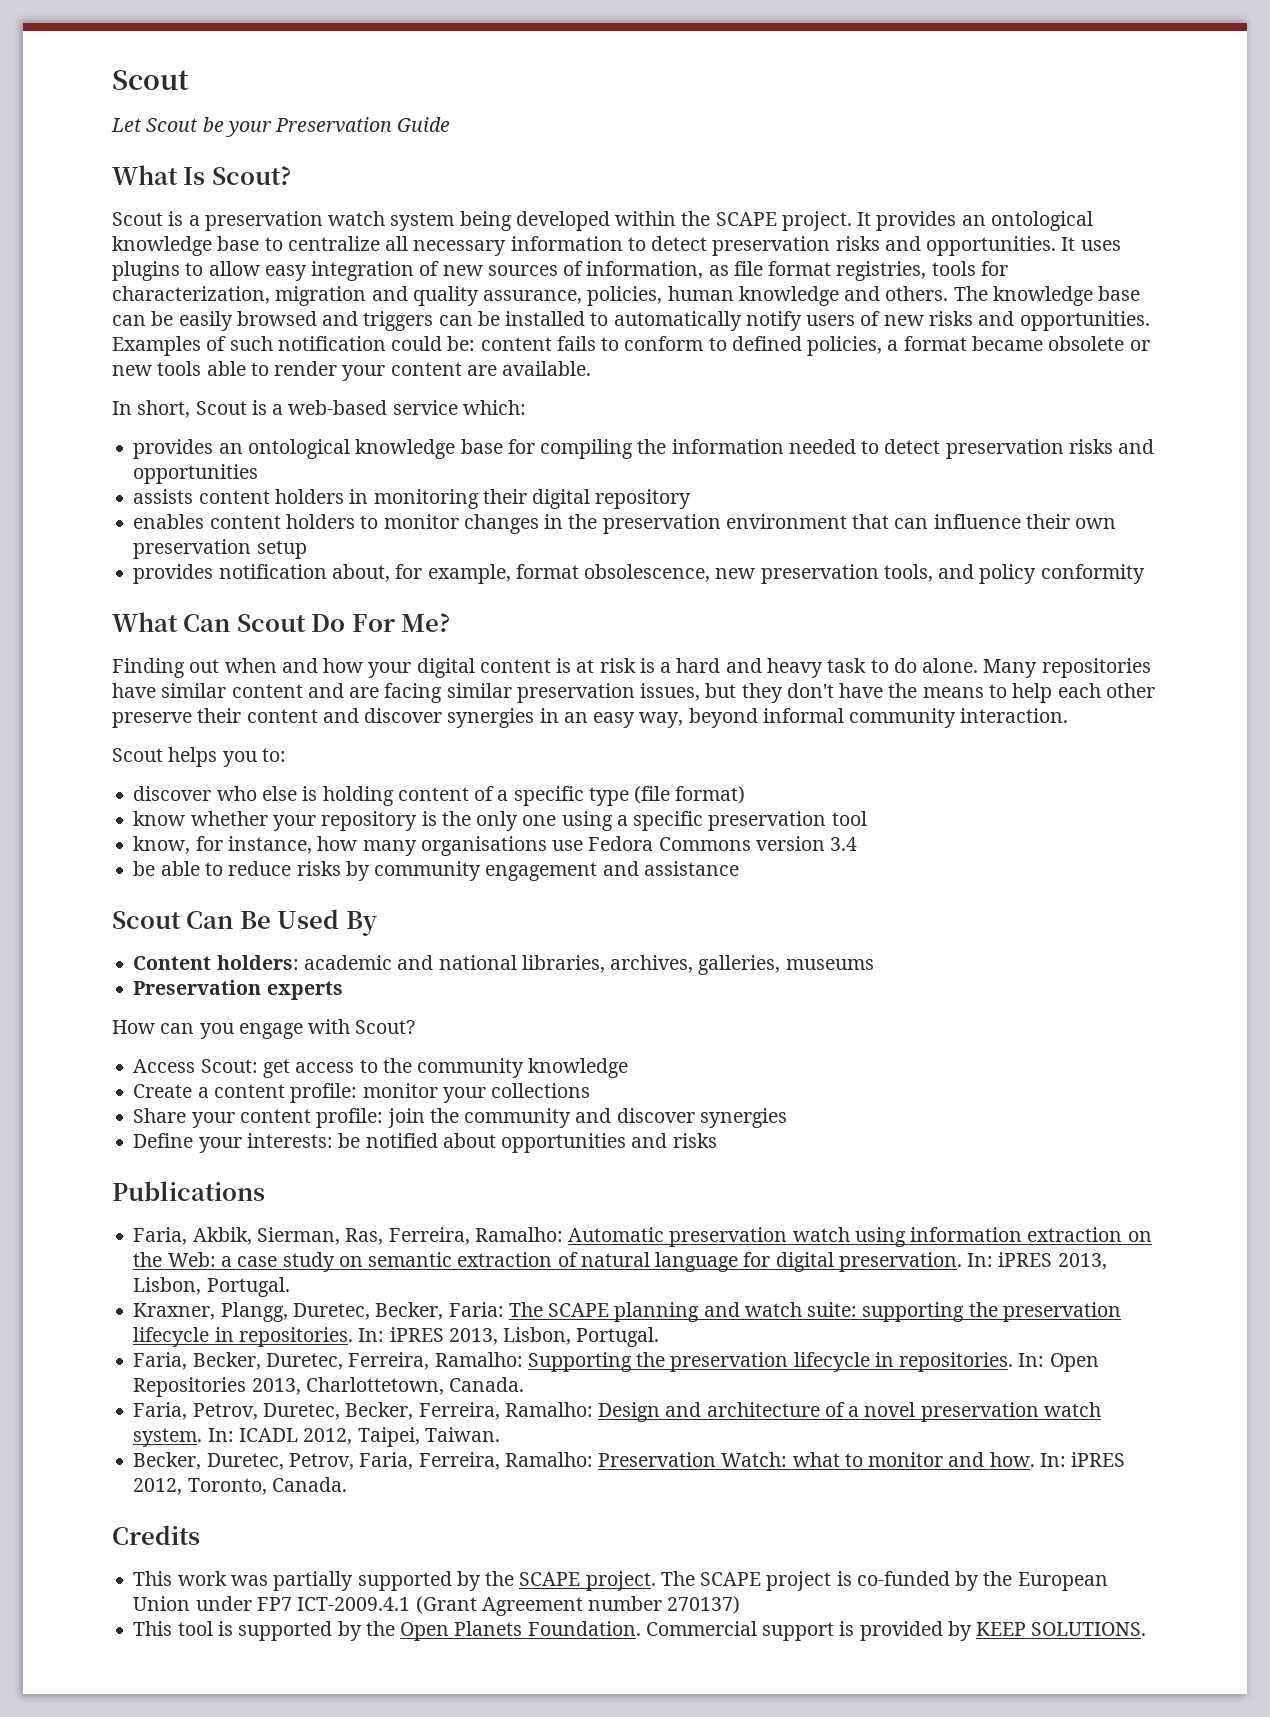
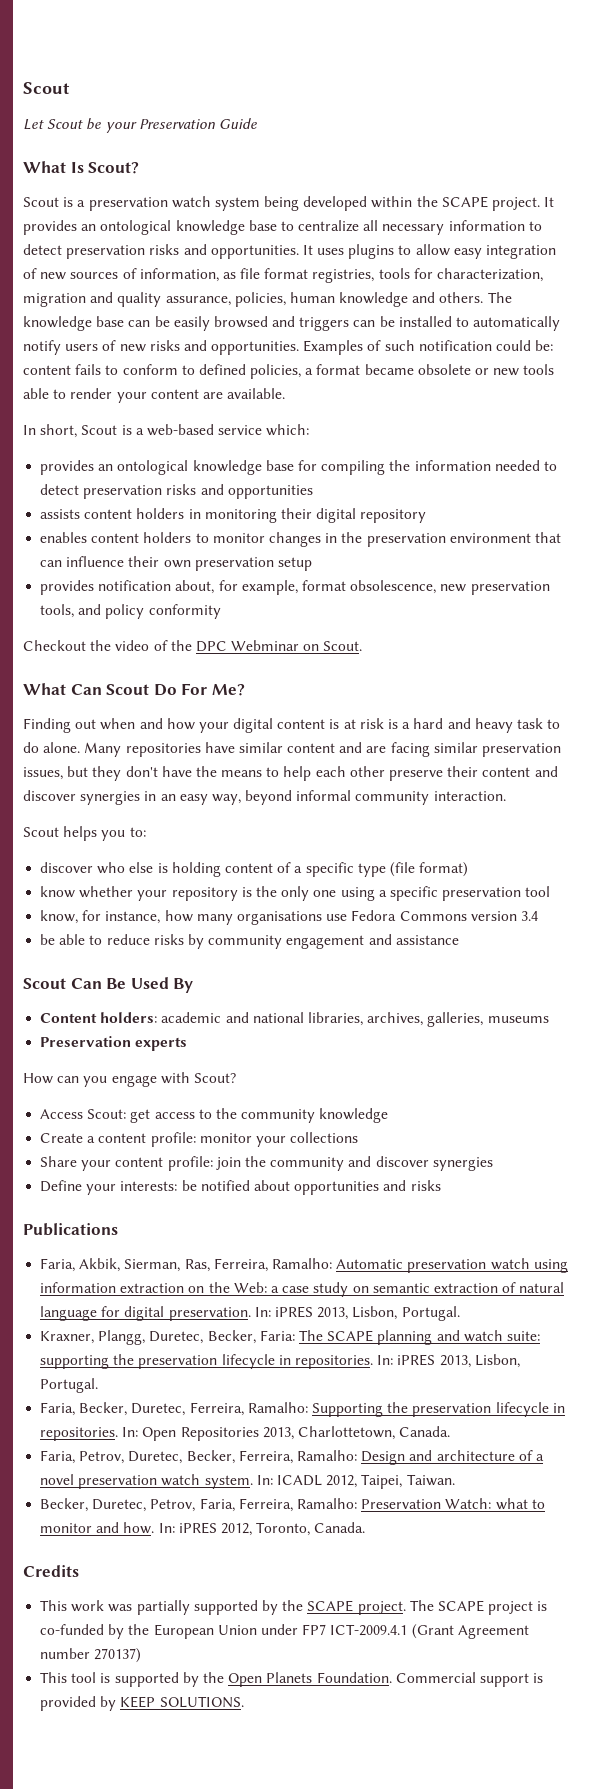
(1145, 574) none -> [23,640,363,652] // Checkout the video of the DPC Webminar on Scout.

